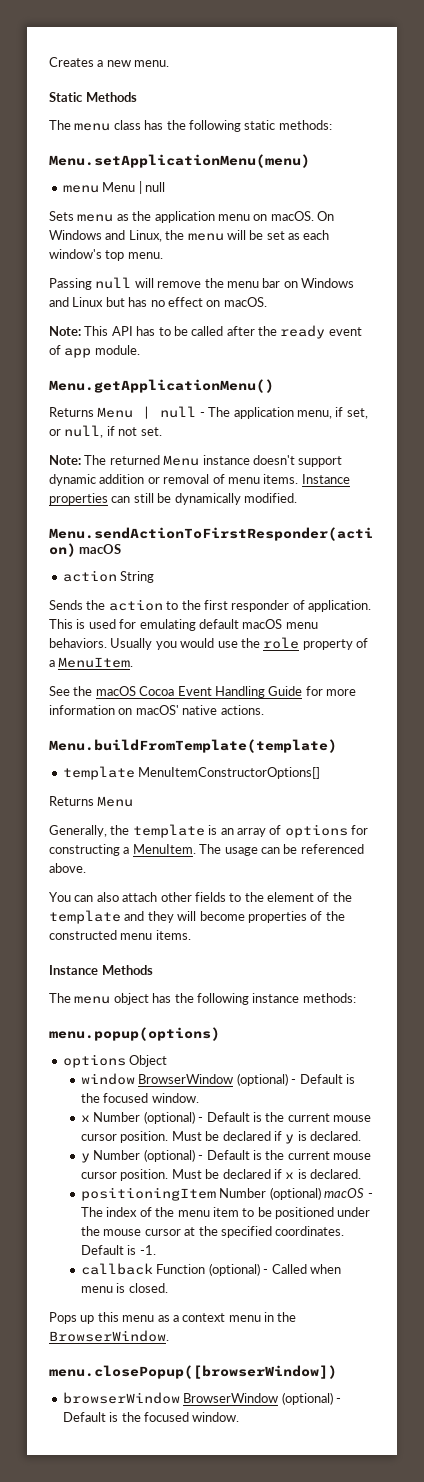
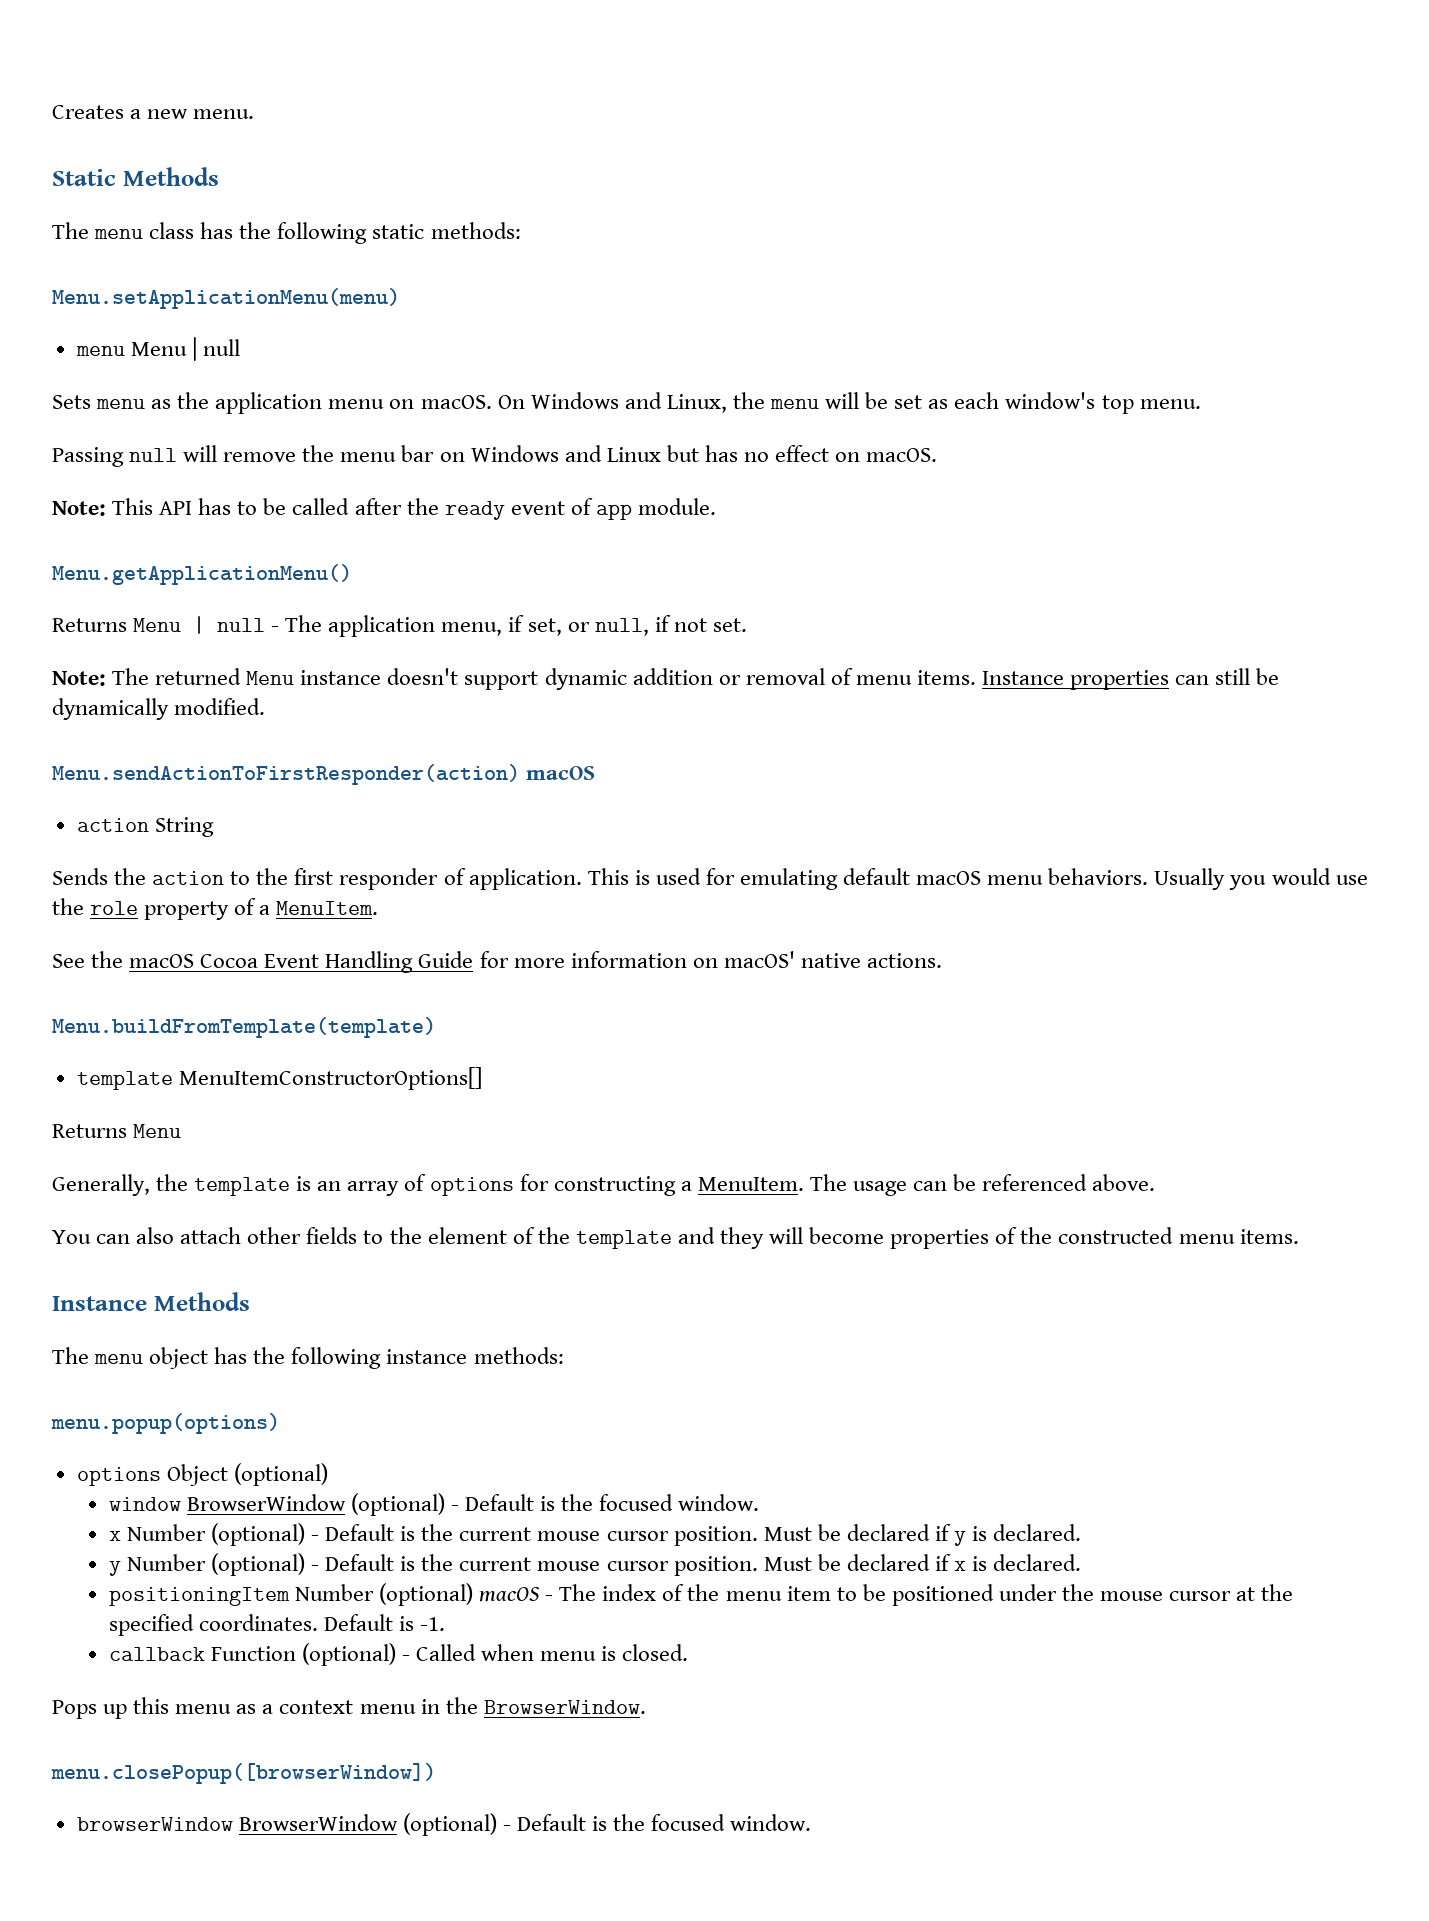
(168, 1061) none -> [233,1463,328,1486] (optional)

